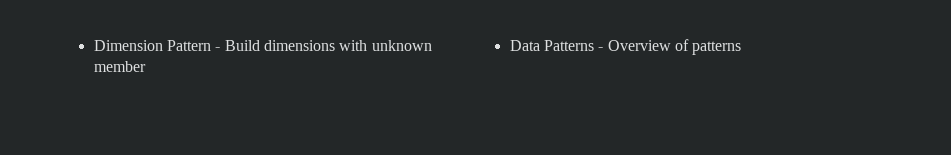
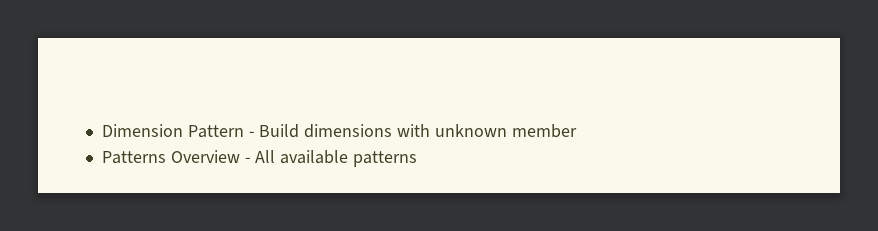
[509,39,689,51] Data Patterns - Overview of -> [101,150,349,164] Patterns Overview - All available

